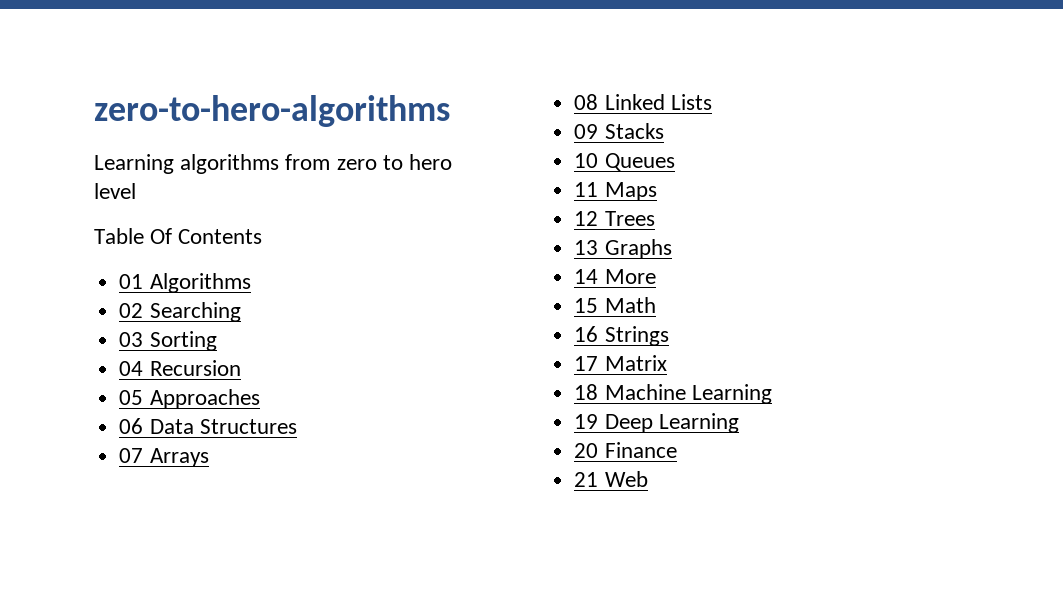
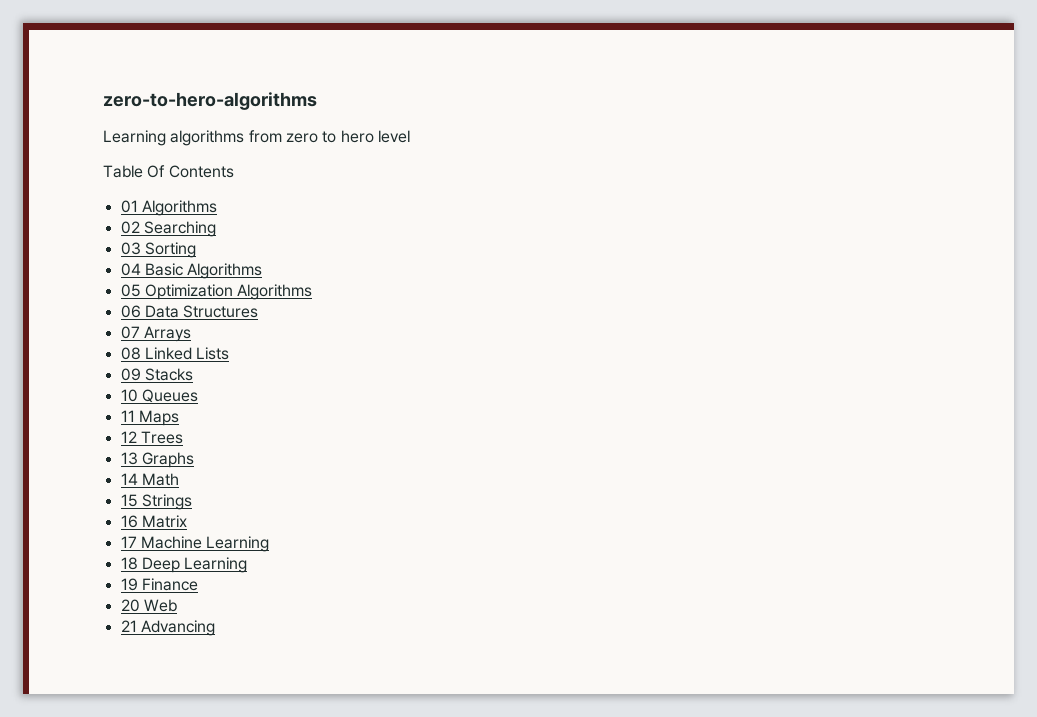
[149,360,241,376] Recursion -> [144,263,263,279] Basic Algorithms
[149,389,260,409] Approaches -> [144,284,313,300] Optimization Algorithms
[604,269,656,284] More -> [141,473,179,486] Math
[604,297,656,313] Math -> [141,494,192,510] Strings
[604,326,669,346] Strings -> [141,515,187,528] Matrix
[604,355,667,371] [574,384,599,400] Matrix // 18 -> (137, 542) none
[574,414,599,429] 19 -> [120,557,138,570] 18
[574,443,599,458] 20 -> [120,578,138,591] 19
(677, 450) none -> [120,599,177,612] // 20 Web
[604,471,648,487] Web -> [140,620,215,636] Advancing

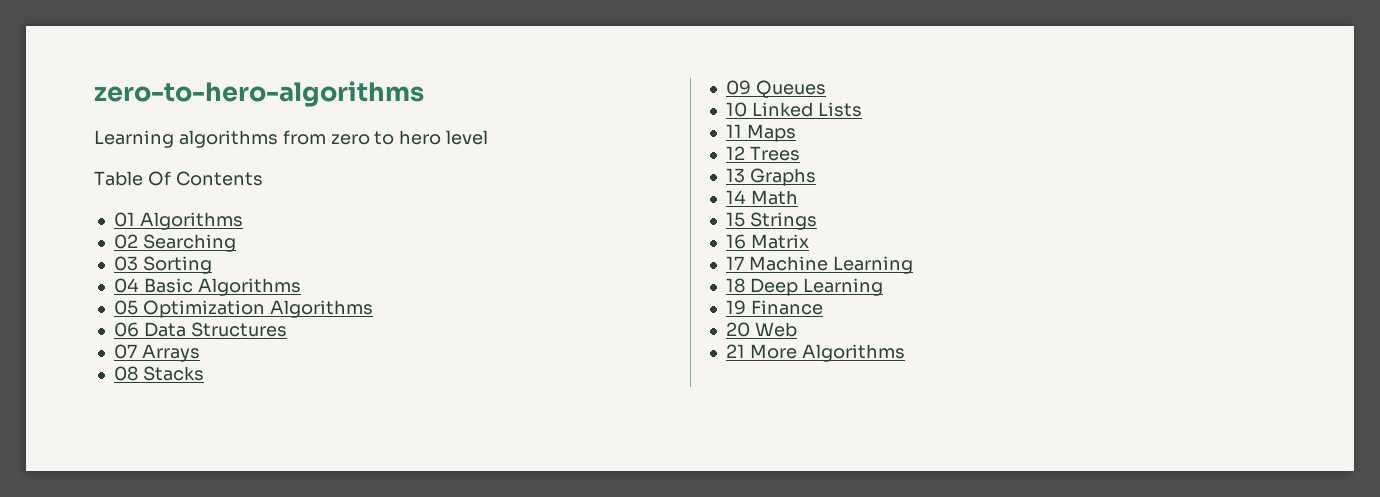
[144,347,230,360] [120,368,193,381] [120,389,198,403] Linked Lists // 09 Stacks // 10 Queues -> [142,366,204,381] [725,80,826,98] [725,102,862,117] Stacks // 09 Queues // 10 Linked Lists
[140,620,215,636] Advancing -> [749,344,905,362] More Algorithms

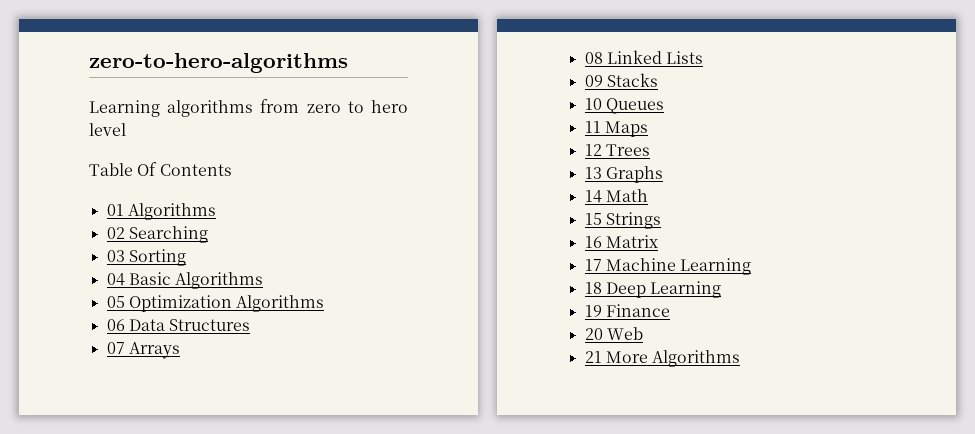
(138, 373) none -> [606,50,704,64] [584,75,603,87] Linked Lists // 09
[725,80,751,95] 09 -> [584,98,602,110] 10
[725,102,862,117] // 10 Linked Lists -> (664, 106) none

